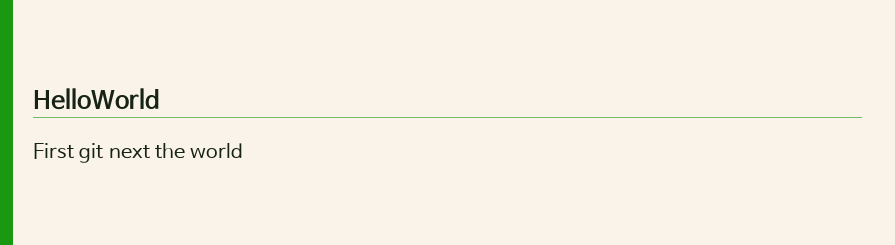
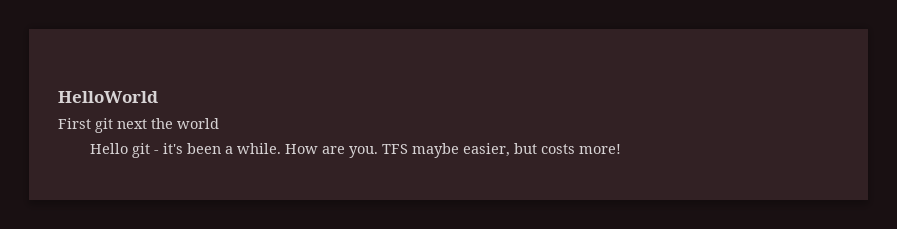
(244, 150) none -> [89,143,621,158] // Hello git - it's been a while. How are you. TFS maybe easier, but costs more!

